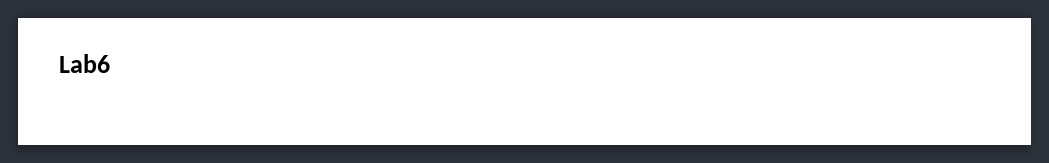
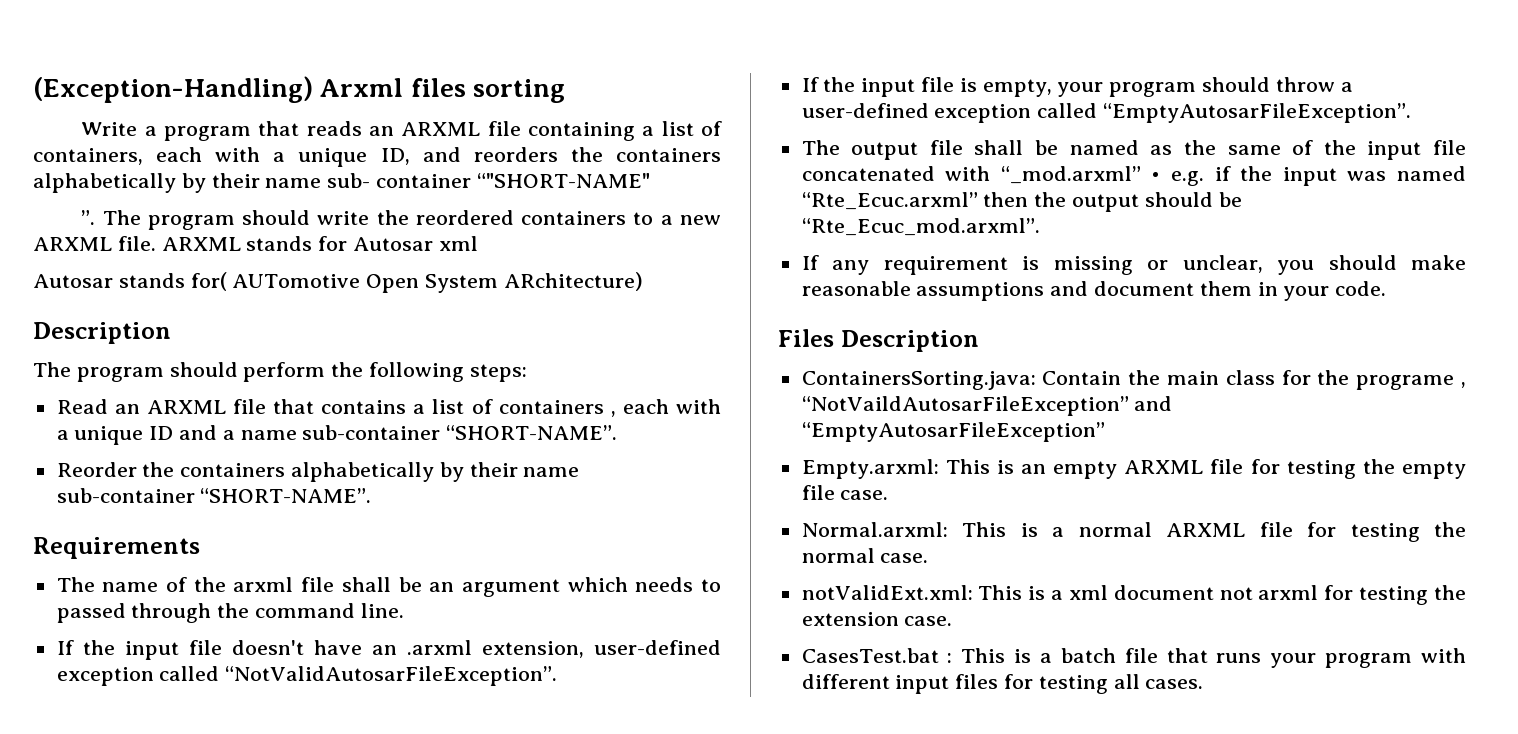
[59,54,110,73] Lab6 -> [33,76,565,103] [81,121,722,141] [33,147,721,167] [33,173,650,193] [81,210,721,230] [33,236,478,251] [33,272,643,293] [33,322,171,344] [33,362,527,382] [56,399,721,417] [56,425,618,445] [56,462,580,482] [56,488,372,503] [33,537,200,559] [56,577,721,597] [56,603,404,623] [56,640,721,660] [56,666,558,686] [801,77,1353,97] [801,103,1412,123] [801,140,1466,160] [801,166,1466,186] [801,192,1242,212] [801,218,1040,236] [801,255,1466,275] [801,281,1387,301] [778,329,979,352] [801,370,1466,390] [801,396,1173,416] [801,422,1105,442] [801,459,1466,479] [801,485,889,500] [801,522,1466,542] [801,548,929,563] [801,585,1466,605] [801,612,953,626] [801,648,1466,668] [801,674,1204,694] (Exception-Handling) Arxml files sorting // Write a program that reads an ARXML file containing a list of containers, each with a unique ID, and reorders the containers alphabetically by their name sub- container “"SHORT-NAME" // ”. The program should write the reordered containers to a new ARXML file. ARXML stands for Autosar xml // Autosar stands for( AUTomotive Open System ARchitecture) // Description // The program should perform the following steps: // Read an ARXML file that contains a list of containers , each with a unique ID and a name sub-container “SHORT-NAME”. // Reorder the containers alphabetically by their name sub-container “SHORT-NAME”. // Requirements // The name of the arxml file shall be an argument which needs to passed through the command line. // If the input file doesn't have an .arxml extension, user-defined exception called “NotValidAutosarFileException”. // If the input file is empty, your program should throw a user-defined exception called “EmptyAutosarFileException”. // The output file shall be named as the same of the input file concatenated with “_mod.arxml” • e.g. if the input was named “Rte_Ecuc.arxml” then the output should be “Rte_Ecuc_mod.arxml”. // If any requirement is missing or unclear, you should make reasonable assumptions and document them in your code. // Files Description // ContainersSorting.java: Contain the main class for the programe , “NotVaildAutosarFileException” and “EmptyAutosarFileException” // Empty.arxml: This is an empty ARXML file for testing the empty file case. // Normal.arxml: This is a normal ARXML file for testing the normal case. // notValidExt.xml: This is a xml document not arxml for testing the extension case. // CasesTest.bat : This is a batch file that runs your program with different input files for testing all cases.

